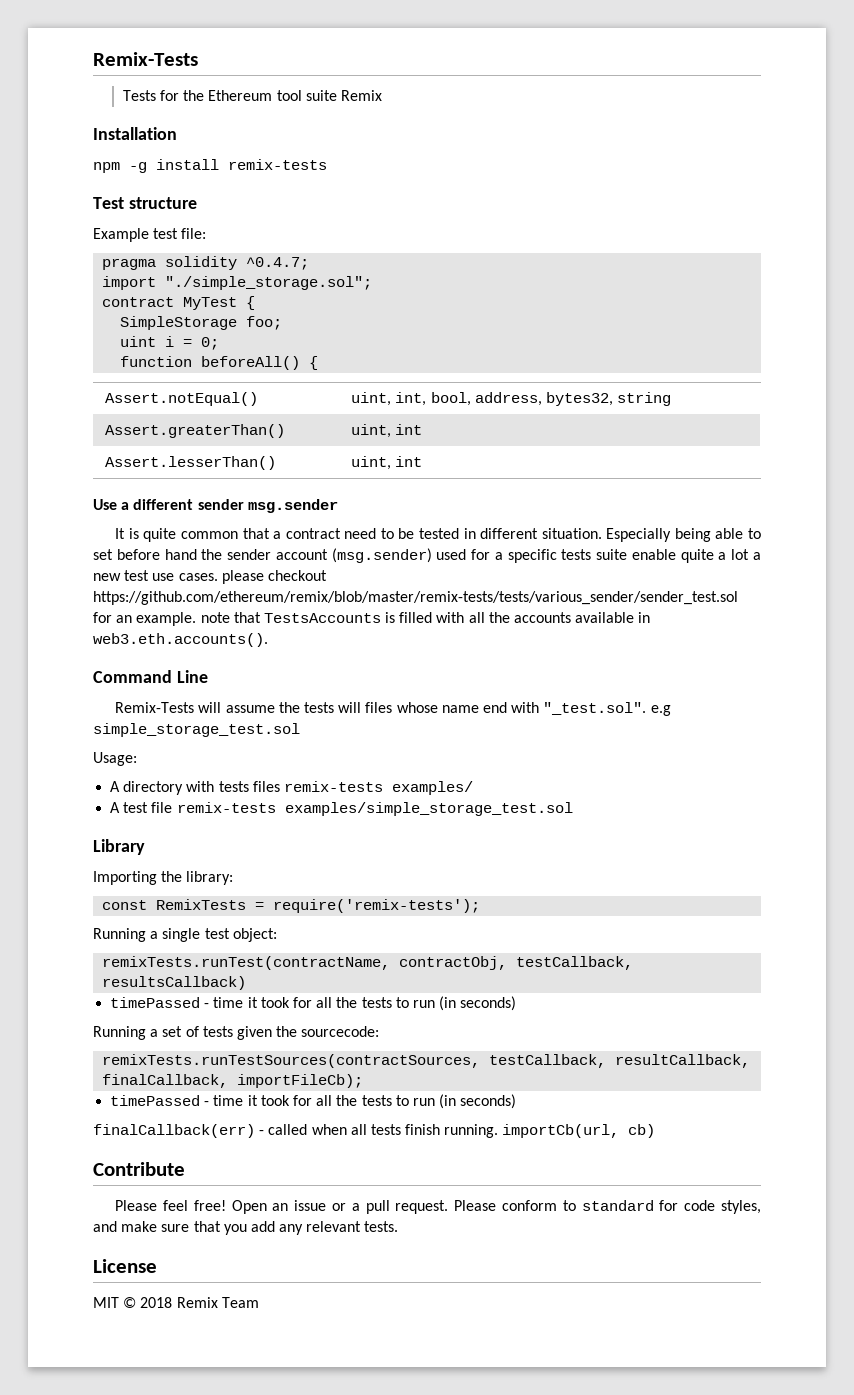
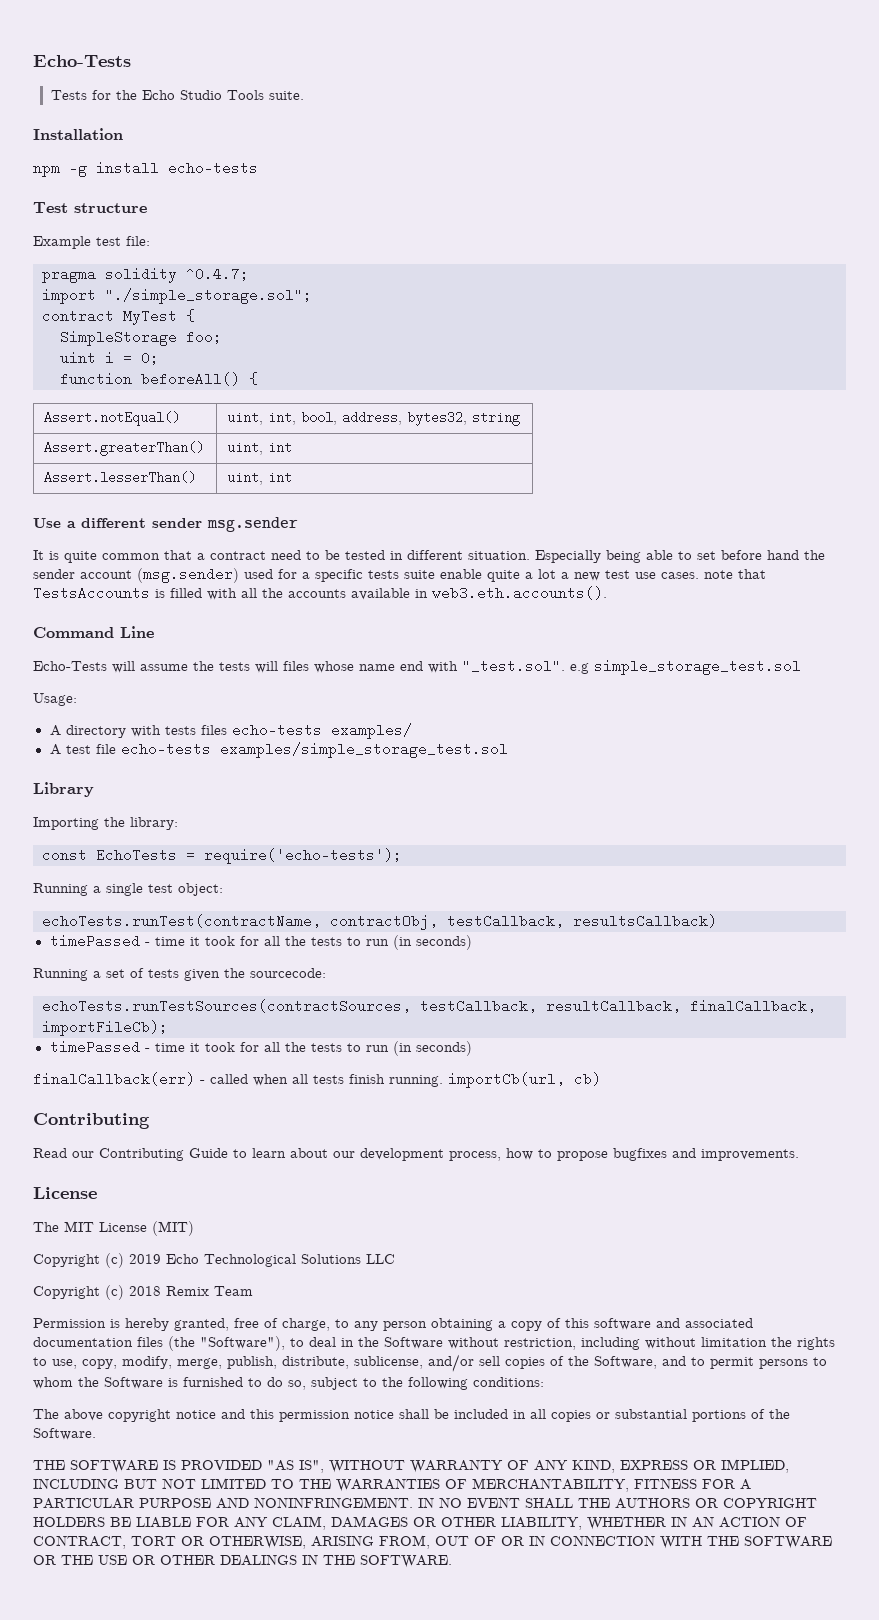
[93,52,198,66] Remix-Tests -> [33,55,131,67] Echo-Tests
[208,90,383,101] Ethereum tool suite Remix -> [141,90,304,100] Echo Studio Tools suite.
[228,159,327,170] remix-tests -> [168,161,258,175] echo-tests
[221,570,327,584] [93,591,738,605] [93,612,197,626] please checkout https://github.com/ethereum/remix/blob/master/remix-tests/tests/various_sender/sender_test.sol for an example. -> (699, 575) none
[115,702,195,713] Remix-Tests -> [33,661,107,671] Echo-Tests
[283,781,383,792] remix-tests -> [231,723,322,737] echo-tests
[176,802,276,813] remix-tests -> [120,742,211,756] echo-tests
[156,899,481,913] RemixTests = require('remix-tests'); -> [96,848,402,864] EchoTests = require('echo-tests');
[102,956,391,970] remixTests.runTest(contractName, -> [42,914,321,928] echoTests.runTest(contractName,
[102,1054,481,1068] remixTests.runTestSources(contractSources, -> [42,999,411,1013] echoTests.runTestSources(contractSources,
[93,1162,185,1176] [115,1200,761,1214] [93,1221,399,1235] [93,1259,157,1273] [93,1297,259,1308] Contribute // Please feel free! Open an issue or a pull request. Please conform to standard for code styles, and make sure that you add any relevant tests. // License // MIT © 2018 Remix Team -> [33,1113,150,1129] [33,1148,799,1161] [33,1187,97,1199] [33,1221,194,1236] [33,1253,395,1268] [33,1285,253,1300] [33,1318,753,1331] [33,1336,835,1351] [33,1354,827,1372] [33,1377,544,1390] [33,1409,790,1422] [33,1428,96,1440] [33,1459,789,1473] [33,1478,751,1492] [33,1497,817,1509] [33,1516,807,1530] [33,1535,832,1549] [33,1554,452,1568] Contributing // Read our Contributing Guide to learn about our development process, how to propose bugfixes and improvements. // License // The MIT License (MIT) // Copyright (c) 2019 Echo Technological Solutions LLC // Copyright (c) 2018 Remix Team // Permission is hereby granted, free of charge, to any person obtaining a copy of this software and associated documentation files (the "Software"), to deal in the Software without restriction, including without limitation the rights to use, copy, modify, merge, publish, distribute, sublicense, and/or sell copies of the Software, and to permit persons to whom the Software is furnished to do so, subject to the following conditions: // The above copyright notice and this permission notice shall be included in all copies or substantial portions of the Software. // THE SOFTWARE IS PROVIDED "AS IS", WITHOUT WARRANTY OF ANY KIND, EXPRESS OR IMPLIED, INCLUDING BUT NOT LIMITED TO THE WARRANTIES OF MERCHANTABILITY, FITNESS FOR A PARTICULAR PURPOSE AND NONINFRINGEMENT. IN NO EVENT SHALL THE AUTHORS OR COPYRIGHT HOLDERS BE LIABLE FOR ANY CLAIM, DAMAGES OR OTHER LIABILITY, WHETHER IN AN ACTION OF CONTRACT, TORT OR OTHERWISE, ARISING FROM, OUT OF OR IN CONNECTION WITH THE SOFTWARE OR THE USE OR OTHER DEALINGS IN THE SOFTWARE.

